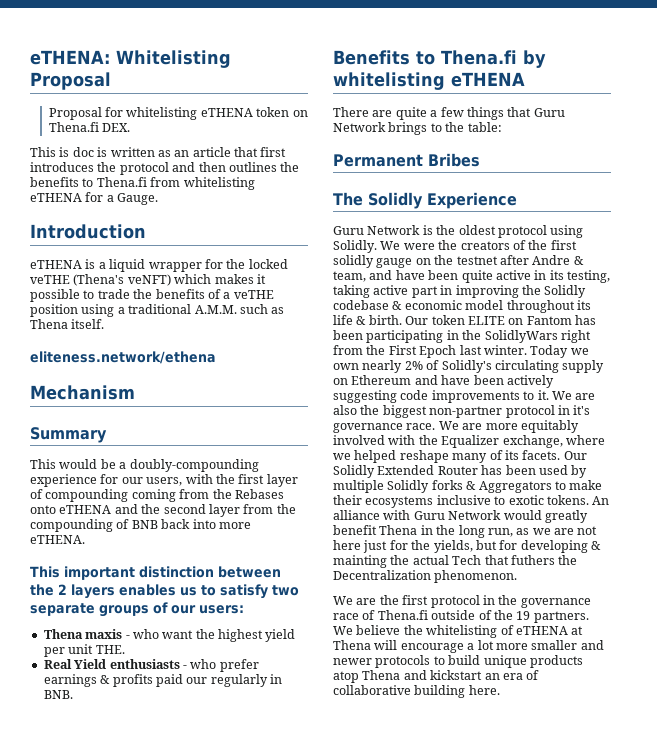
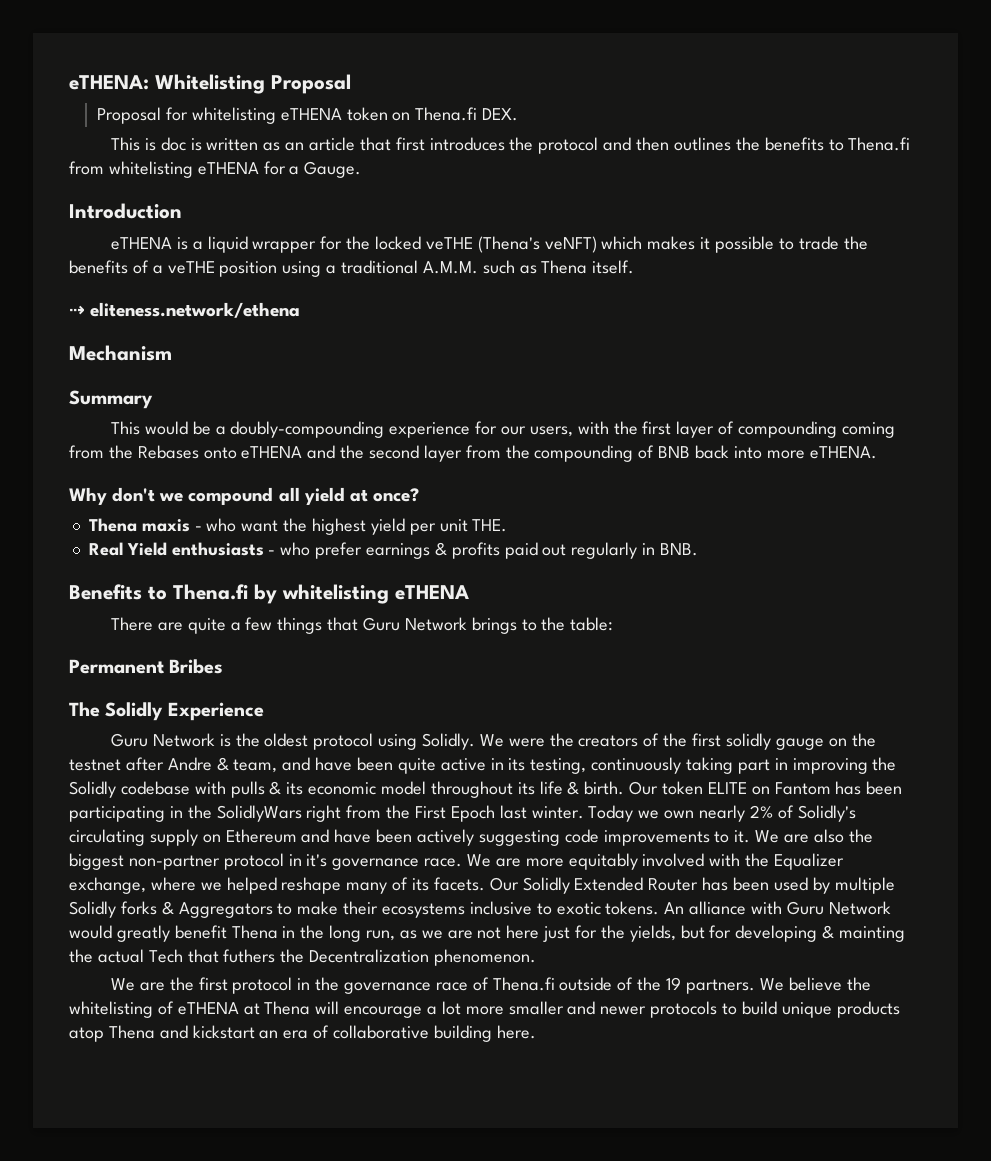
(105, 324) none -> [69,305,85,316] ⇢
[30,566,281,580] [30,584,299,599] [30,602,244,617] This important distinction between the 2 layers enables us to satisfy two separate groups of our users: -> [69,487,419,505] Why don't we compound all yield at once?
[186,677,208,684] our -> [542,544,567,556] out
[333,285,409,298] taking active -> [591,757,734,774] continuously taking
[392,301,403,310] & -> [194,781,304,798] with pulls & its

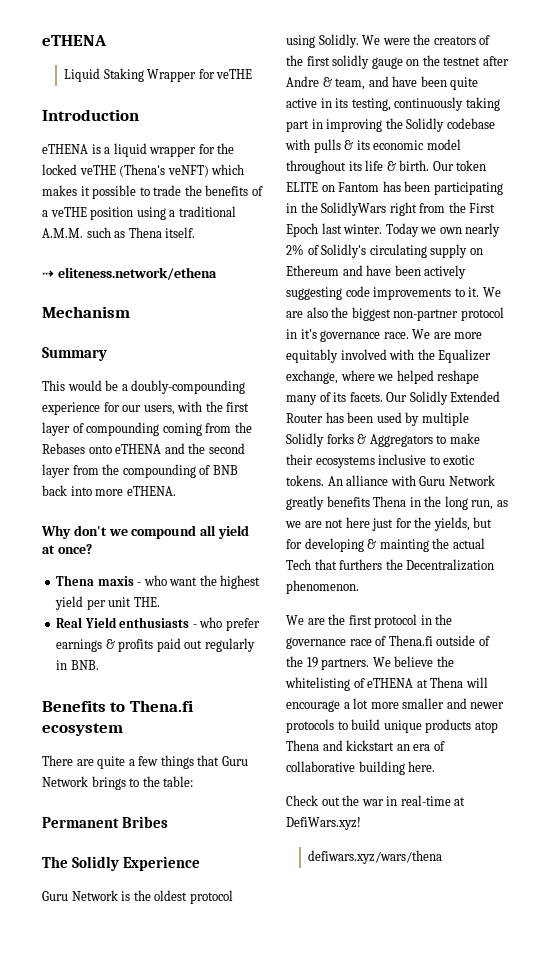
[69,74,351,94] [97,107,519,124] [111,137,911,154] [69,161,362,178] eTHENA: Whitelisting Proposal // Proposal for whitelisting eTHENA token on Thena.fi DEX. // This is doc is written as an article that first introduces the protocol and then outlines the benefits to Thena.fi from whitelisting eTHENA for a Gauge. -> [42,35,107,46] [64,68,253,82] eTHENA // Liquid Staking Wrapper for veTHE
[254,584,469,604] by whitelisting eTHENA -> [42,723,123,736] ecosystem
[69,925,227,942] would greatly benefit -> [286,496,370,510] greatly benefits
[223,949,276,963] futhers -> [339,559,383,570] furthers
(536, 1032) none -> [286,795,466,806] [286,817,361,830] [308,850,443,864] // Check out the war in real-time at DefiWars.xyz! // defiwars.xyz/wars/thena

